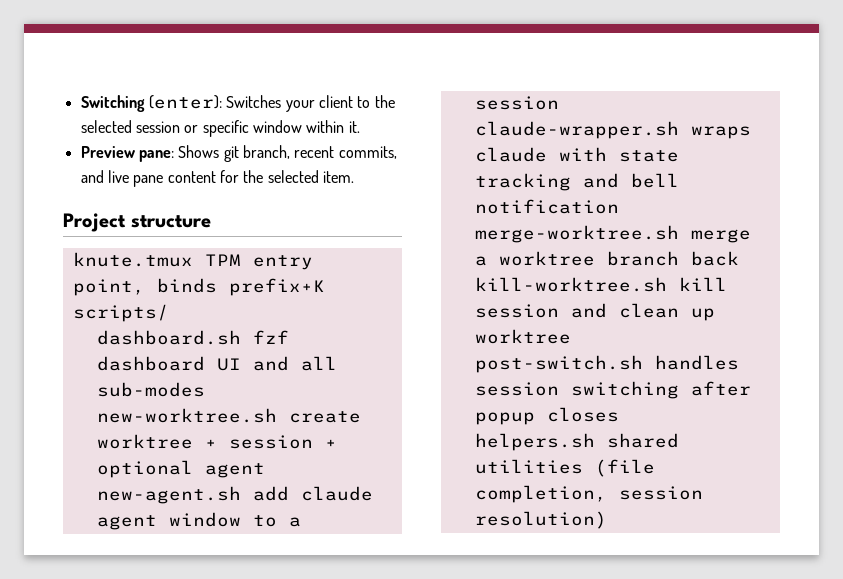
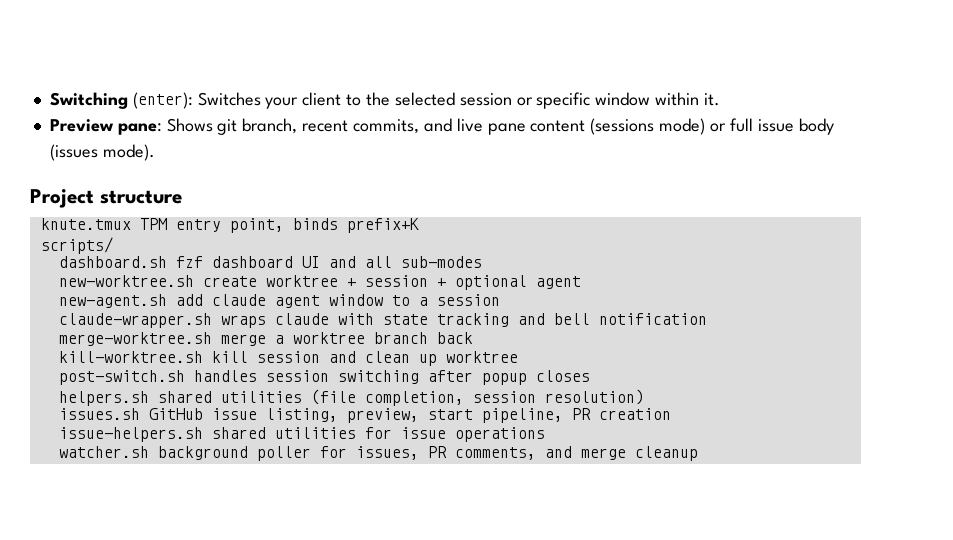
[219,170,354,183] for the selected item. -> [590,118,834,135] [49,144,155,161] (sessions mode) or full issue body (issues mode).
(607, 520) none -> [58,408,671,423] [58,427,545,442] [58,446,698,461] // issues.sh GitHub issue listing, preview, start pipeline, PR creation // issue-helpers.sh shared utilities for issue operations // watcher.sh background poller for issues, PR comments, and merge cleanup

